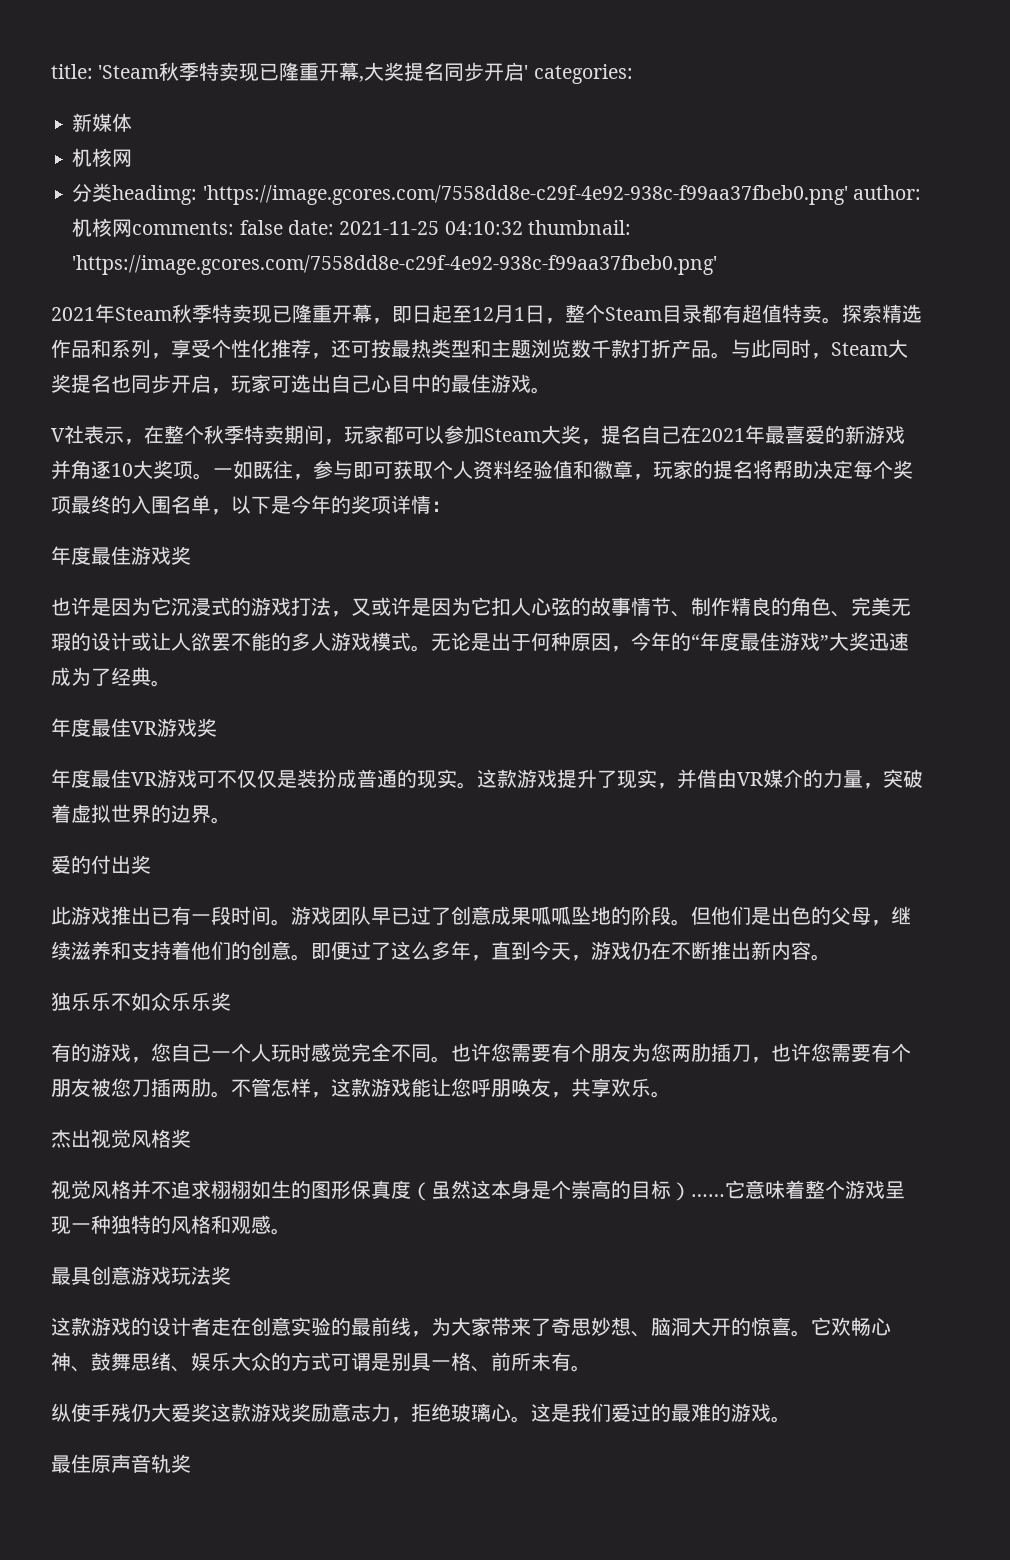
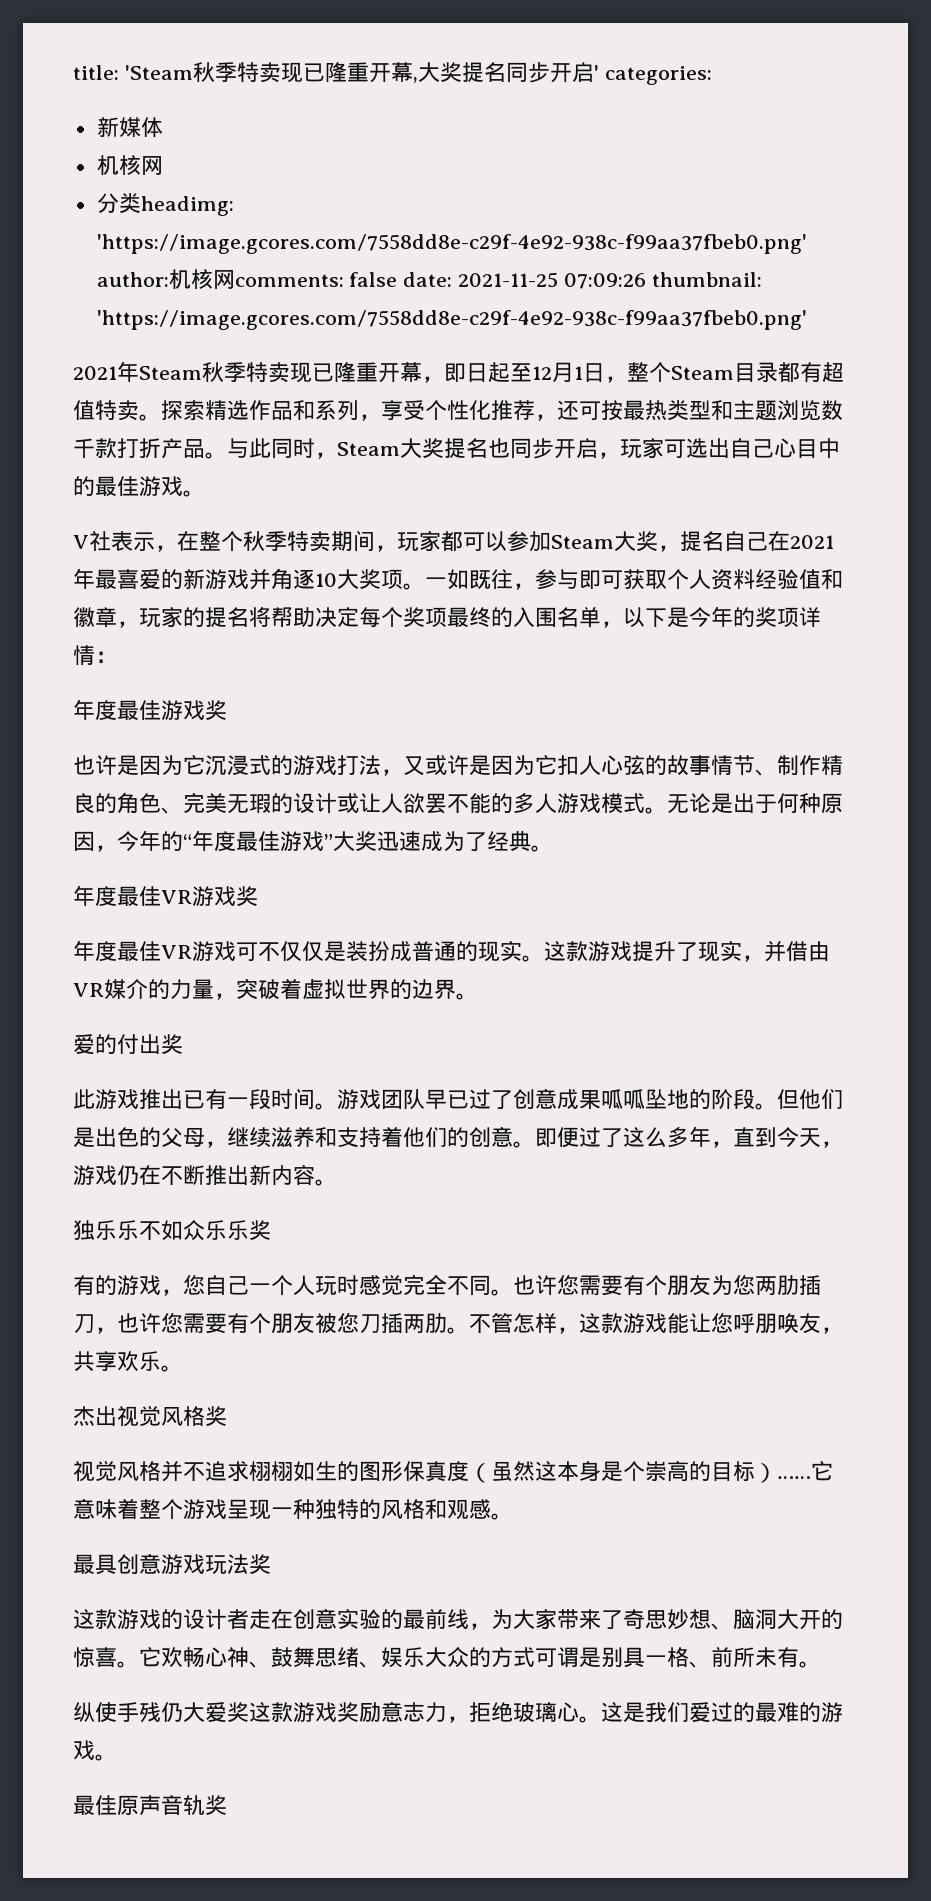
[444,221,523,235] 04:10:32 -> [563,273,646,289] 07:09:26

